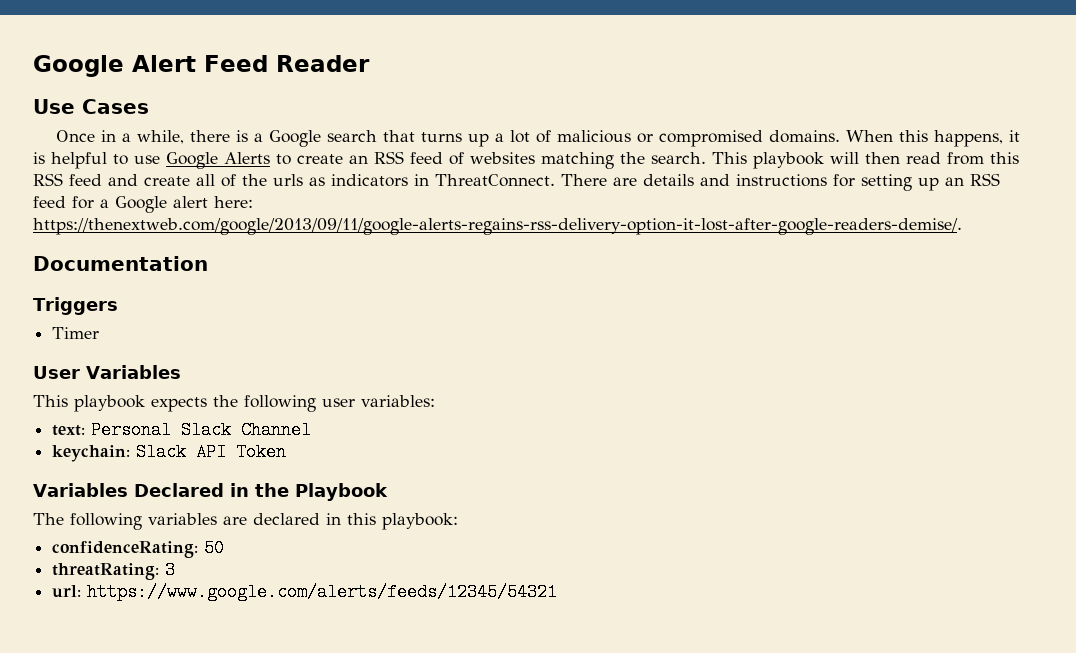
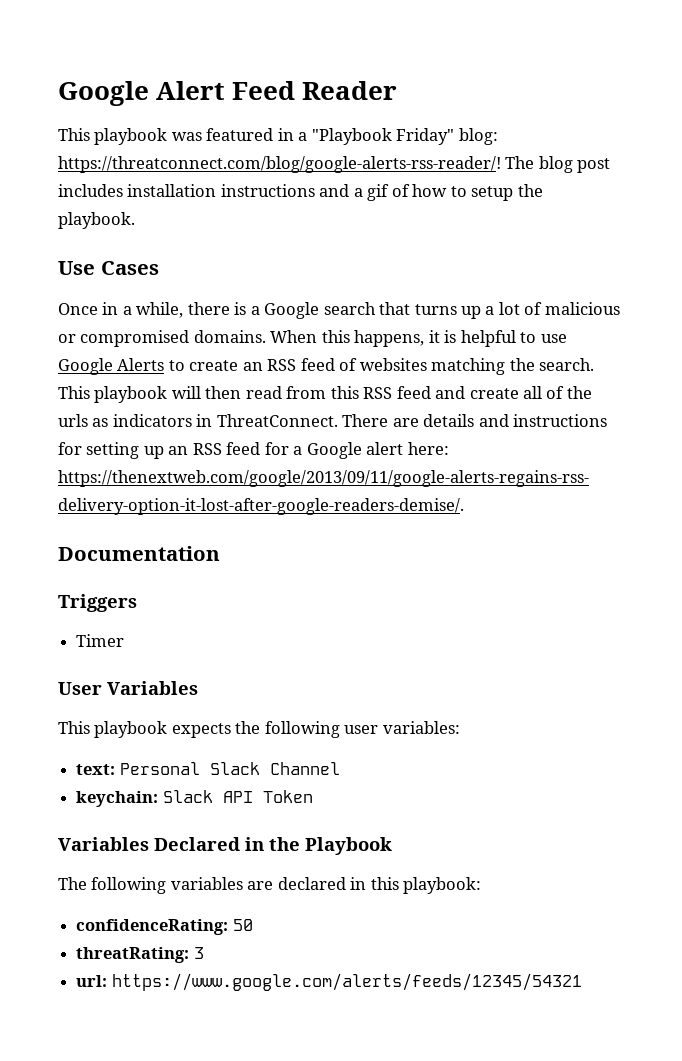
(370, 63) none -> [58,128,498,145] [58,156,611,173] [58,184,543,201] [58,212,135,229] // This playbook was featured in a "Playbook Friday" blog: https://threatconnect.com/blog/google-alerts-rss-reader/! The blog post includes installation instructions and a gif of how to setup the playbook.

